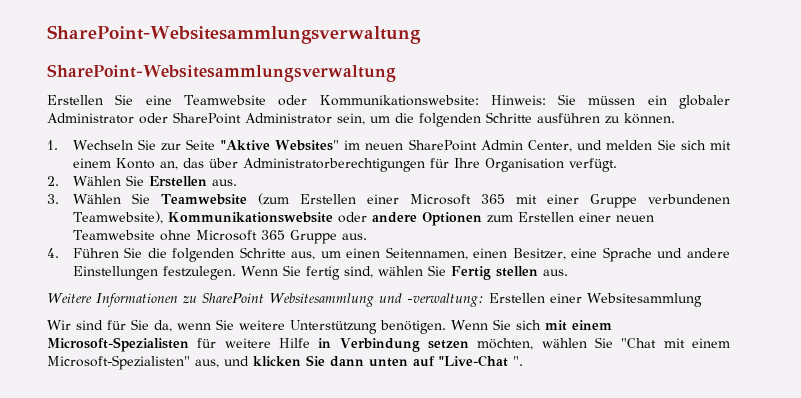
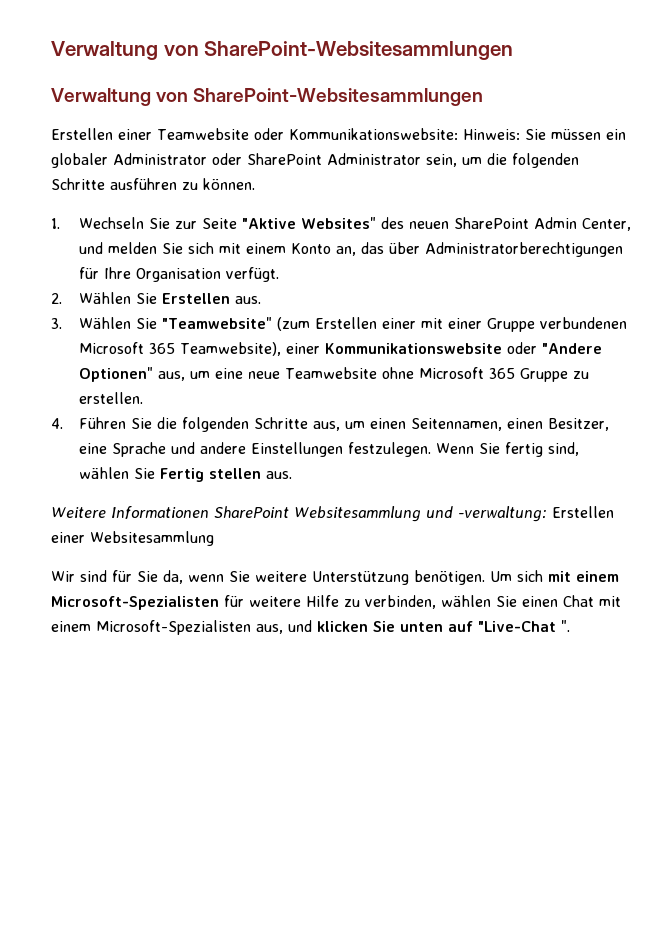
[47,25,421,44] [47,64,396,82] [47,94,172,105] SharePoint-Websitesammlungsverwaltung // SharePoint-Websitesammlungsverwaltung // Erstellen Sie eine -> [51,41,514,60] [51,88,484,106] [51,128,152,140] Verwaltung von SharePoint-Websitesammlungen // Verwaltung von SharePoint-Websitesammlungen // Erstellen einer
[344,140,361,150] im -> [381,217,405,229] des
[160,194,247,205] Teamwebsite -> [162,317,273,329] "Teamwebsite"
[409,194,505,205] Microsoft 365 -> (417, 323) none
[72,211,654,226] Teamwebsite), Kommunikationswebsite oder andere Optionen zum Erstellen einer neuen -> [79,342,603,356] [79,367,281,382] Microsoft 365 Teamwebsite), einer Kommunikationswebsite oder "Andere Optionen" aus, um eine neue
[341,233,367,240] aus. -> [573,371,590,379] [79,392,144,404] zu erstellen.
[182,296,197,304] zu -> (209, 512) none
[451,319,511,330] Wenn Sie -> [490,571,512,582] Um
[318,337,730,352] [47,355,190,370] in Verbindung setzen möchten, wählen Sie "Chat mit einem Microsoft-Spezialisten" -> [344,595,621,609] [51,620,251,635] zu verbinden, wählen Sie einen Chat mit einem Microsoft-Spezialisten
[330,356,364,367] dann -> (395, 626) none

